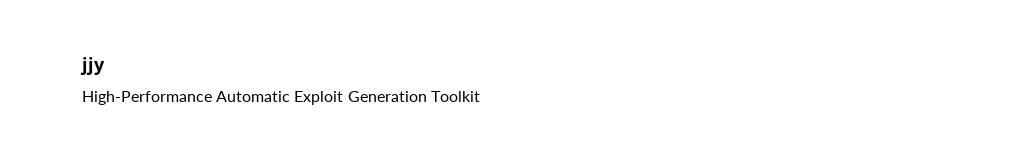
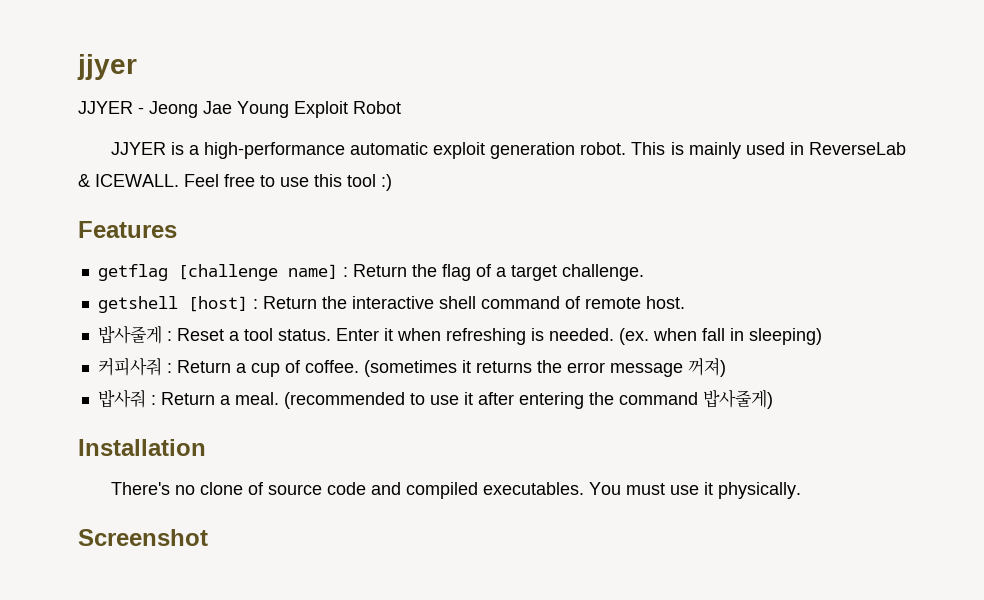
[80,57,105,75] [82,91,480,105] jjy // High-Performance Automatic Exploit Generation Toolkit -> [77,54,137,80] [78,101,401,118] [110,142,906,159] [78,174,392,191] [78,221,177,238] [97,264,644,281] [97,296,685,313] [97,325,822,345] [97,357,726,377] [97,389,773,409] [78,439,206,456] [110,482,801,499] [78,529,208,546] jjyer // JJYER - Jeong Jae Young Exploit Robot // JJYER is a high-performance automatic exploit generation robot. This is mainly used in ReverseLab & ICEWALL. Feel free to use this tool :) // Features // getflag [challenge name] : Return the flag of a target challenge. // getshell [host] : Return the interactive shell command of remote host. // 밥사줄게 : Reset a tool status. Enter it when refreshing is needed. (ex. when fall in sleeping) // 커피사줘 : Return a cup of coffee. (sometimes it returns the error message 꺼져) // 밥사줘 : Return a meal. (recommended to use it after entering the command 밥사줄게) // Installation // There's no clone of source code and compiled executables. You must use it physically. // Screenshot

